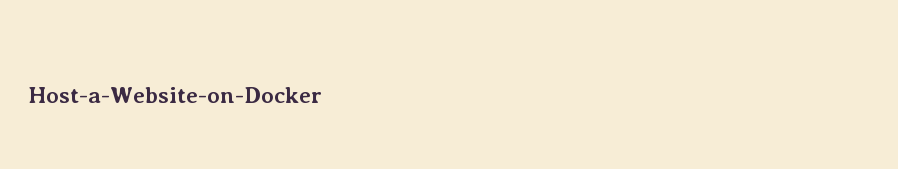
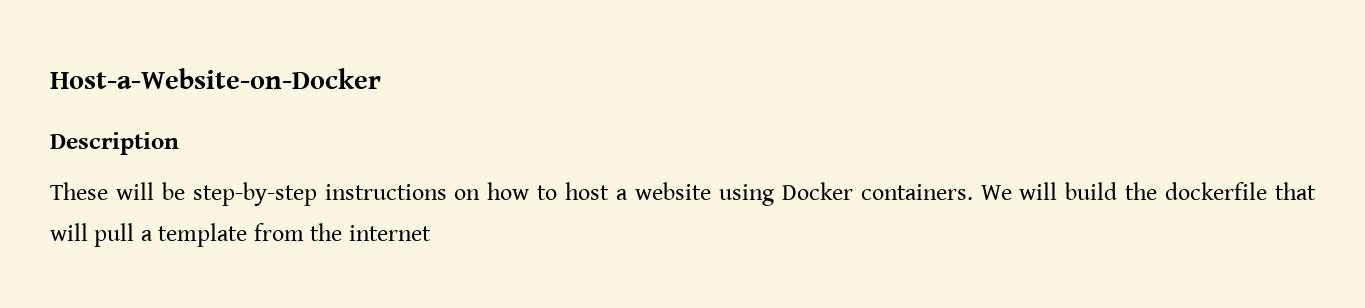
(322, 95) none -> [50,132,179,155] [50,182,1316,206] [50,223,431,247] // Description // These will be step-by-step instructions on how to host a website using Docker containers. We will build the dockerfile that will pull a template from the internet

